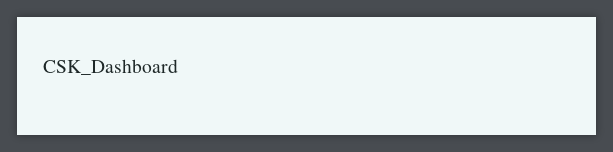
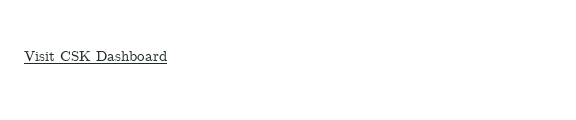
[43,59,178,75] CSK_Dashboard -> [24,51,167,61] Visit CSK Dashboard

